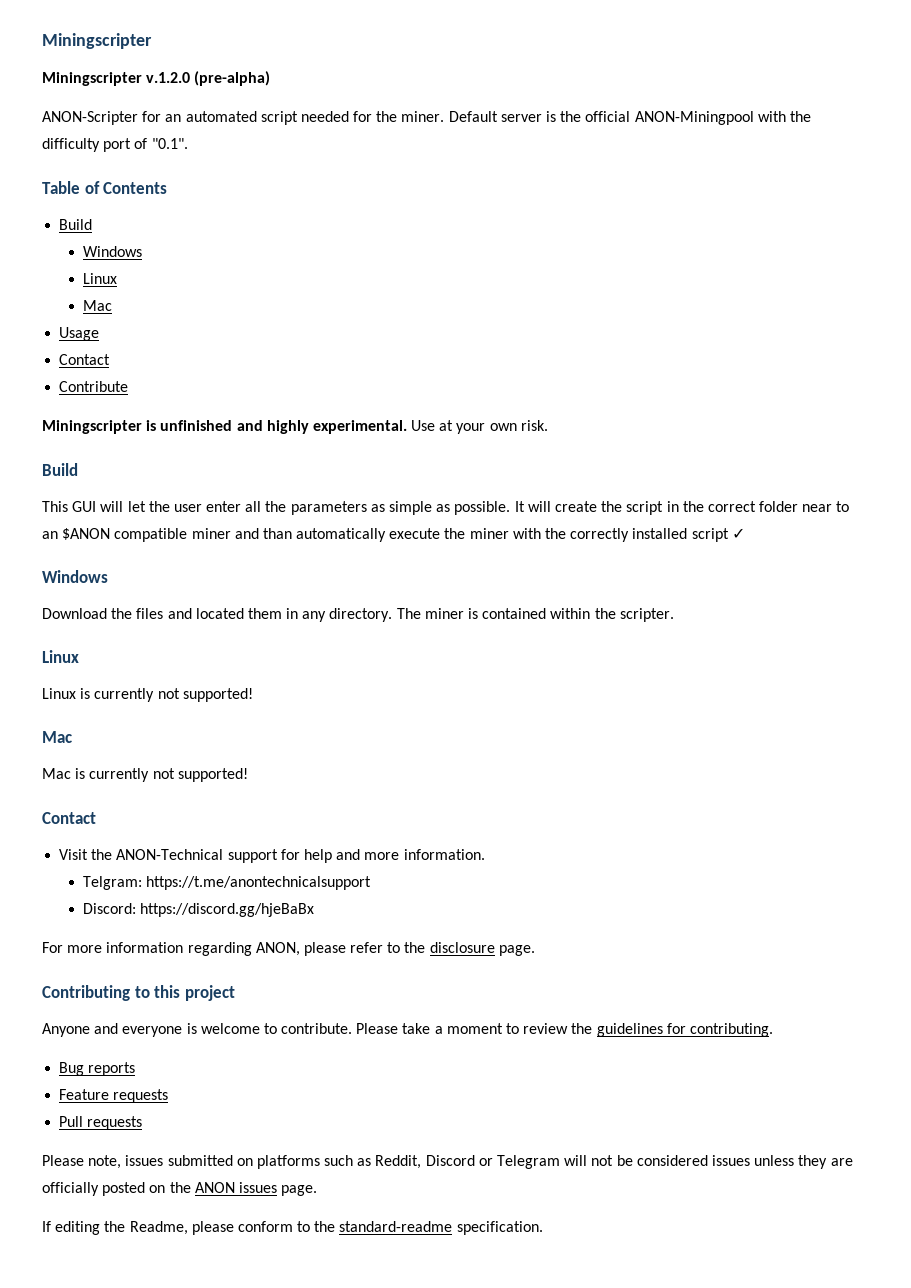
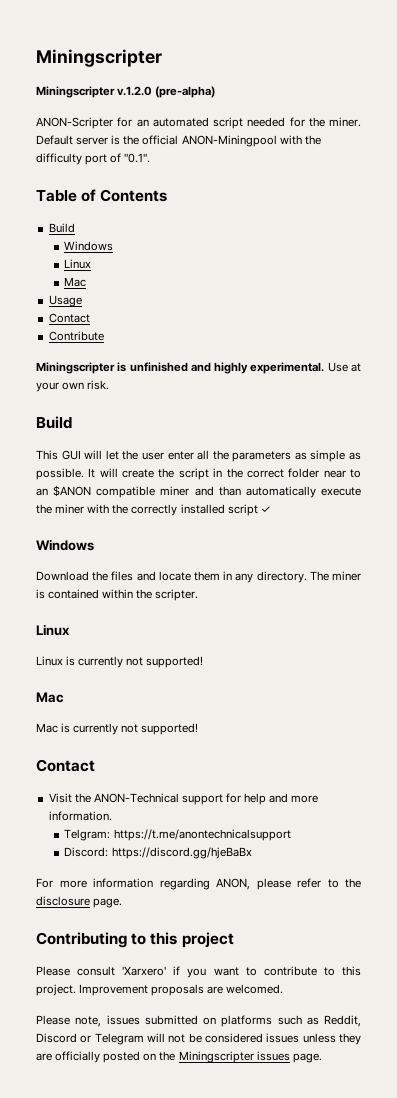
[195,608,244,619] located -> [158,571,191,581] locate
[42,1023,773,1037] [59,1062,136,1076] [59,1089,169,1103] [59,1116,143,1130] Anyone and everyone is welcome to contribute. Please take a moment to review the guidelines for contributing. // Bug reports // Feature requests // Pull requests -> [36,966,361,978] [36,984,284,996] Please consult 'Xarxero' if you want to contribute to this project. Improvement proposals are welcomed.
[194,1182,235,1193] ANON -> [178,1051,254,1063] Miningscripter
[42,1221,543,1235] // If editing the Readme, please conform to the standard-readme specification. -> (322, 1058) none

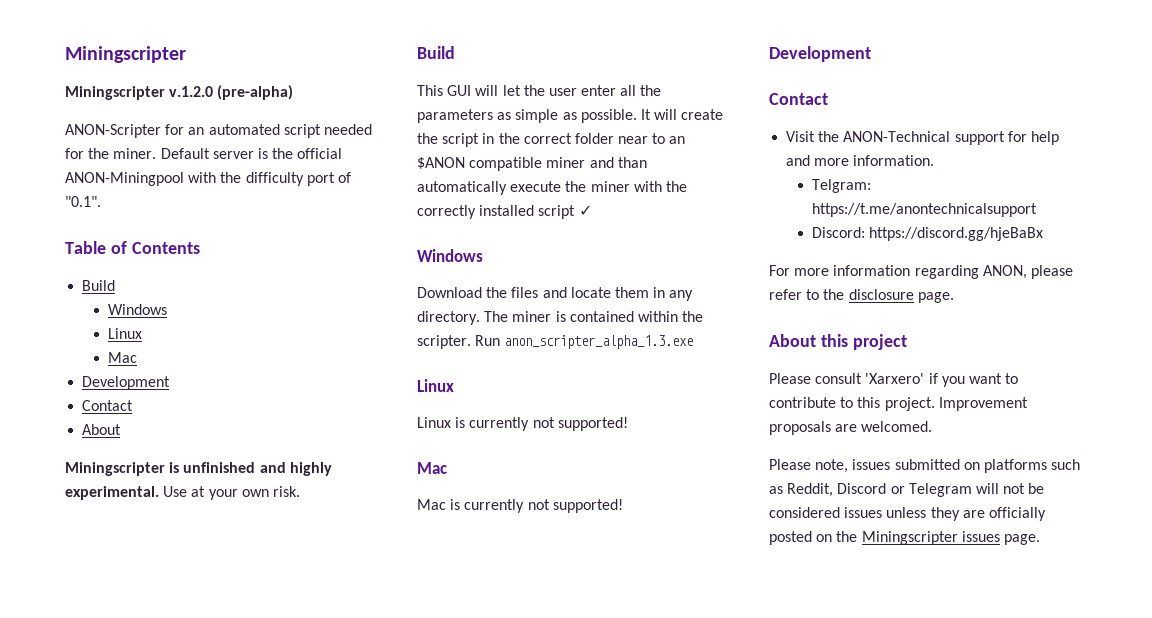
[48,295,82,307] [48,313,90,323] [48,331,104,341] Usage // Contact // Contribute -> [82,376,171,390] [82,400,134,411] [82,424,122,435] Development // Contact // About
(199, 595) none -> [475,335,694,349] Run anon_scripter_alpha_1.3.exe
(199, 729) none -> [769,46,871,62] // Development
[36,932,147,948] Contributing to -> [769,334,816,347] About

